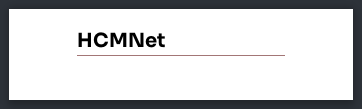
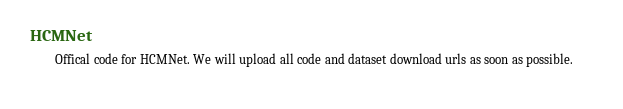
(165, 40) none -> [54,53,574,67] // Offical code for HCMNet. We will upload all code and dataset download urls as soon as possible.

